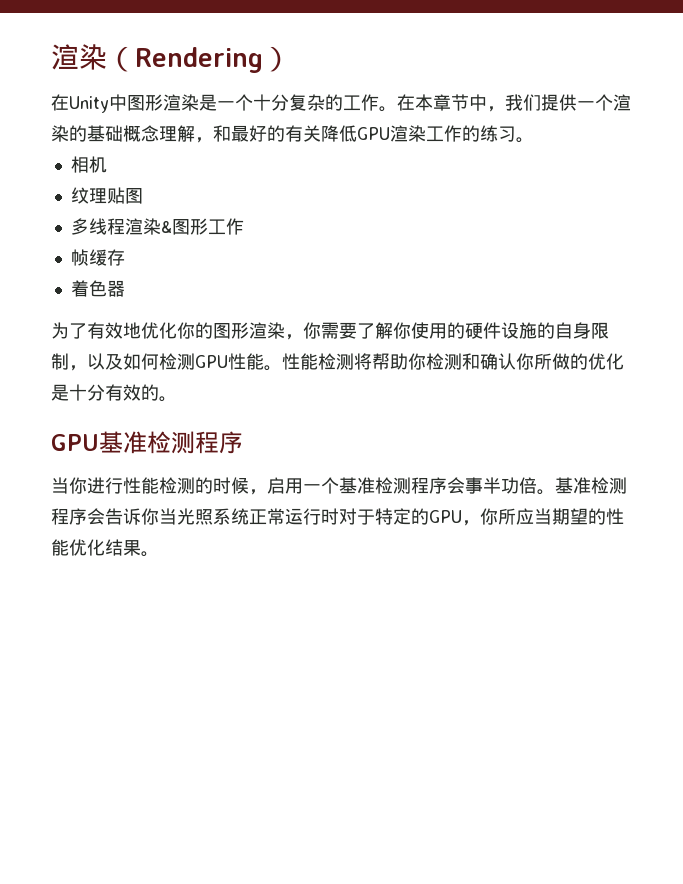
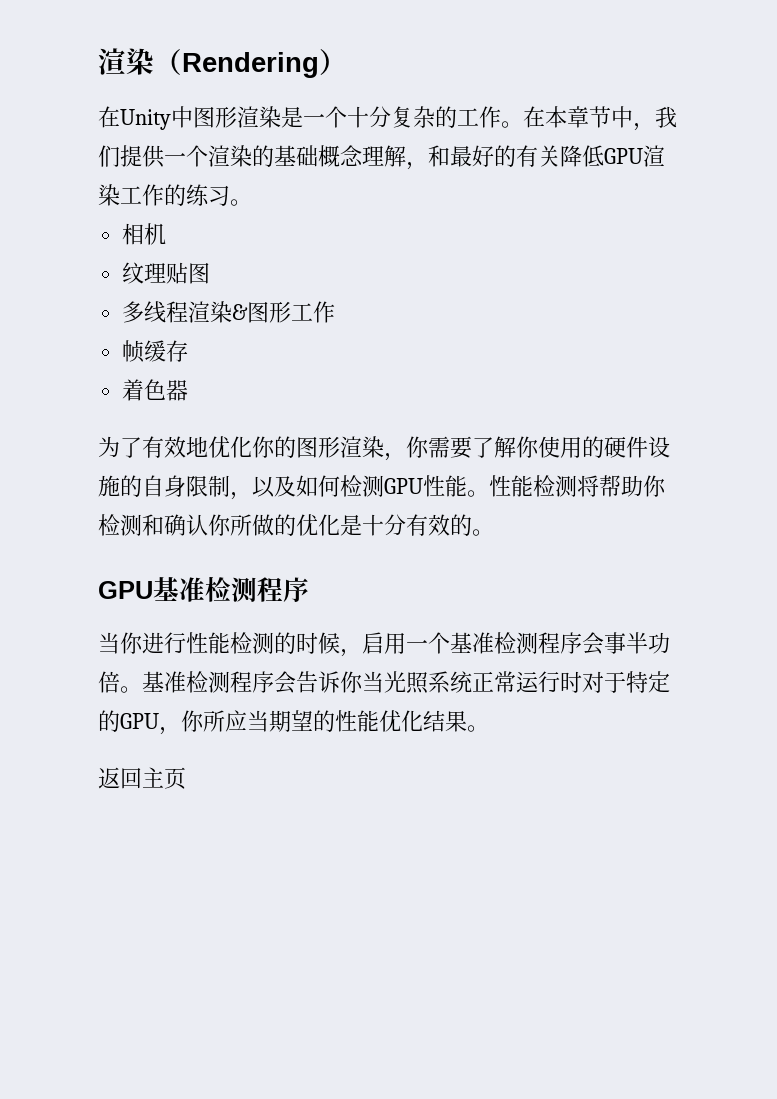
(159, 554) none -> [98,767,186,789] // 返回主页

